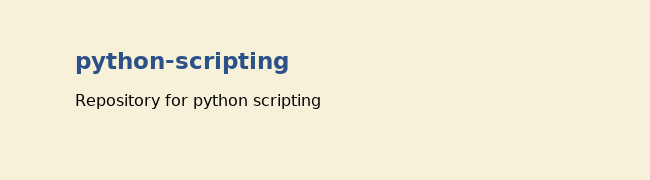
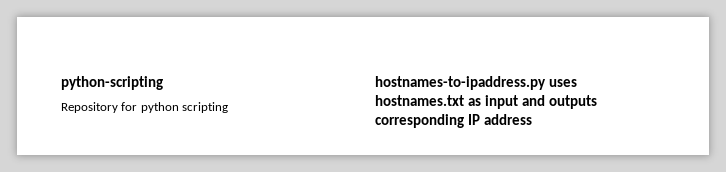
(321, 101) none -> [375,76,577,90] [375,95,597,109] [375,114,532,128] // hostnames-to-ipaddress.py uses hostnames.txt as input and outputs corresponding IP address

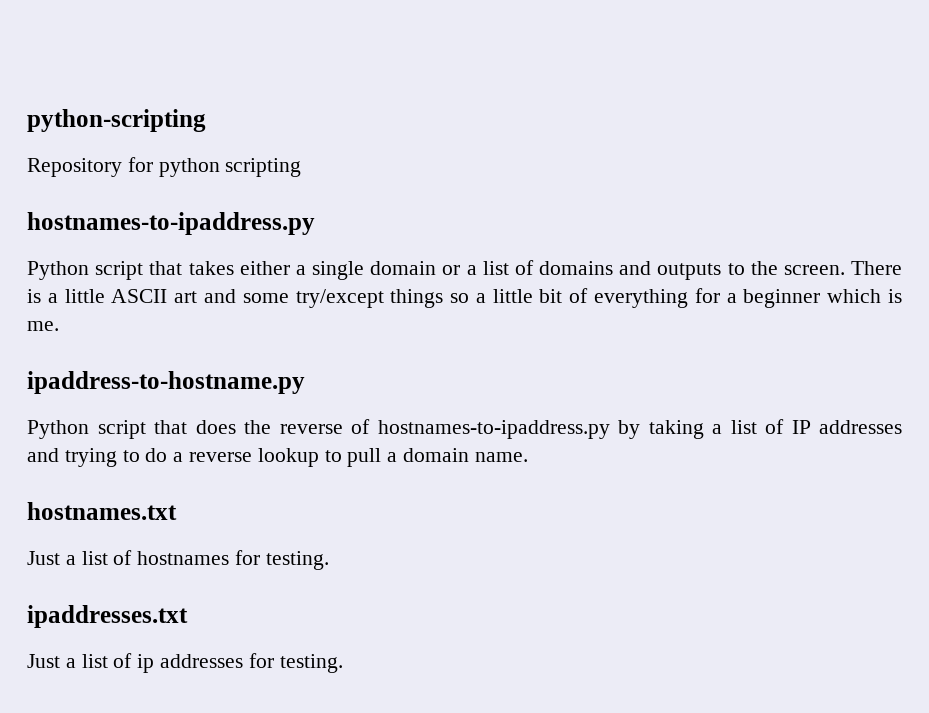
[548,79,577,87] [375,95,597,109] [375,114,532,128] uses hostnames.txt as input and outputs corresponding IP address -> [27,260,902,280] [27,288,902,308] [27,321,59,331] [27,371,305,394] [27,419,902,439] [27,448,528,467] [27,502,177,520] [27,550,329,570] [27,605,188,628] [27,653,343,673] // Python script that takes either a single domain or a list of domains and outputs to the screen. There is a little ASCII art and some try/except things so a little bit of everything for a beginner which is me. // ipaddress-to-hostname.py // Python script that does the reverse of hostnames-to-ipaddress.py by taking a list of IP addresses and trying to do a reverse lookup to pull a domain name. // hostnames.txt // Just a list of hostnames for testing. // ipaddresses.txt // Just a list of ip addresses for testing.

